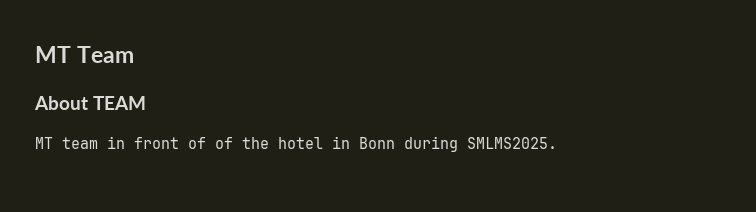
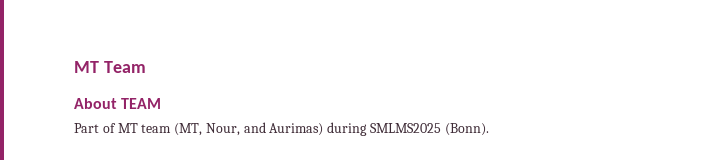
[35,136,557,152] MT team in front of of the hotel in Bonn during SMLMS2025. -> [74,122,489,136] Part of MT team (MT, Nour, and Aurimas) during SMLMS2025 (Bonn).

